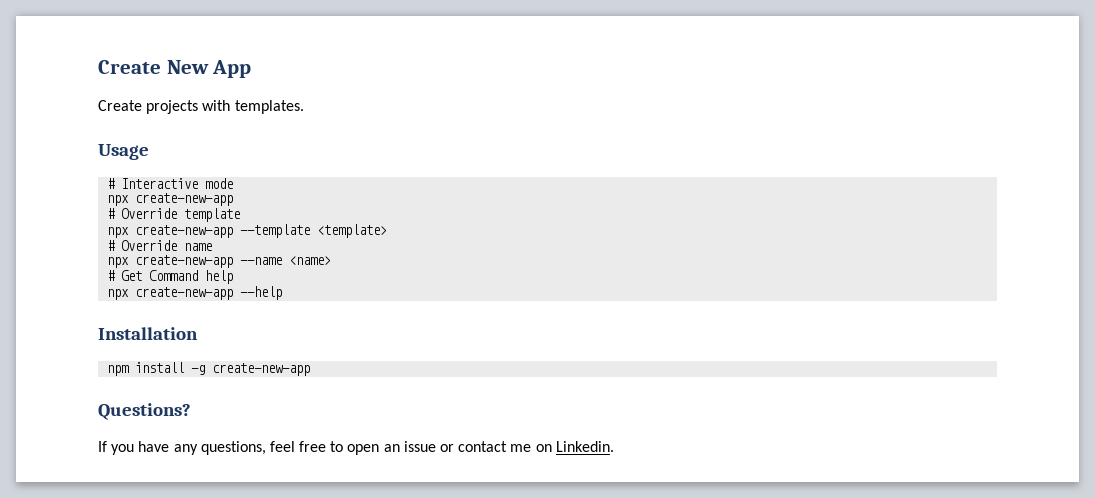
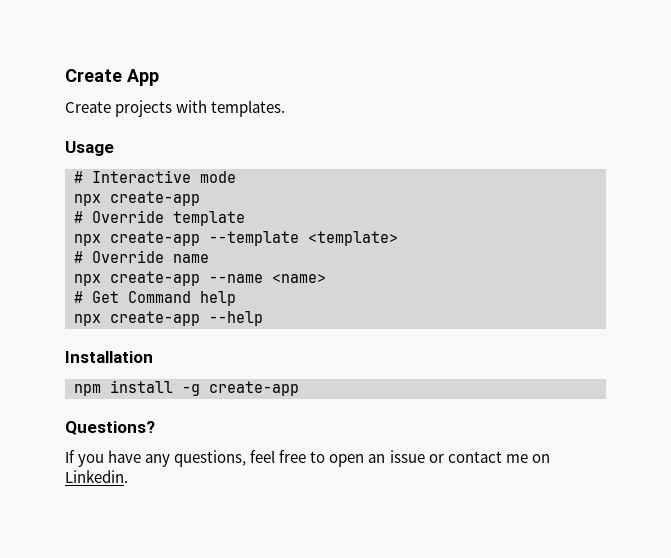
[98,60,209,74] Create New -> [65,69,122,82] Create
[135,193,234,206] create-new-app -> [110,191,200,206] create-app
[135,225,234,238] create-new-app -> [110,231,200,246] create-app
[135,255,234,268] create-new-app -> [110,271,200,286] create-app
[135,287,234,300] create-new-app -> [110,311,200,326] create-app
[212,363,311,376] create-new-app -> [209,381,299,396] create-app

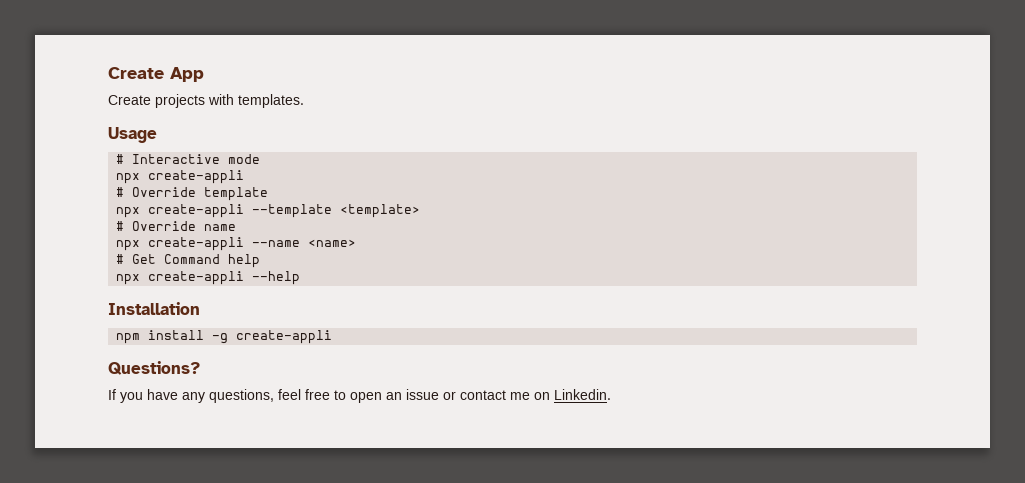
[110,191,200,206] create-app -> [148,170,245,184] create-appli
[110,231,200,246] create-app -> [148,204,245,218] create-appli
[110,271,200,286] create-app -> [148,237,245,251] create-appli
[110,311,200,326] create-app -> [148,271,245,285] create-appli
[209,381,299,396] create-app -> [236,330,333,344] create-appli

